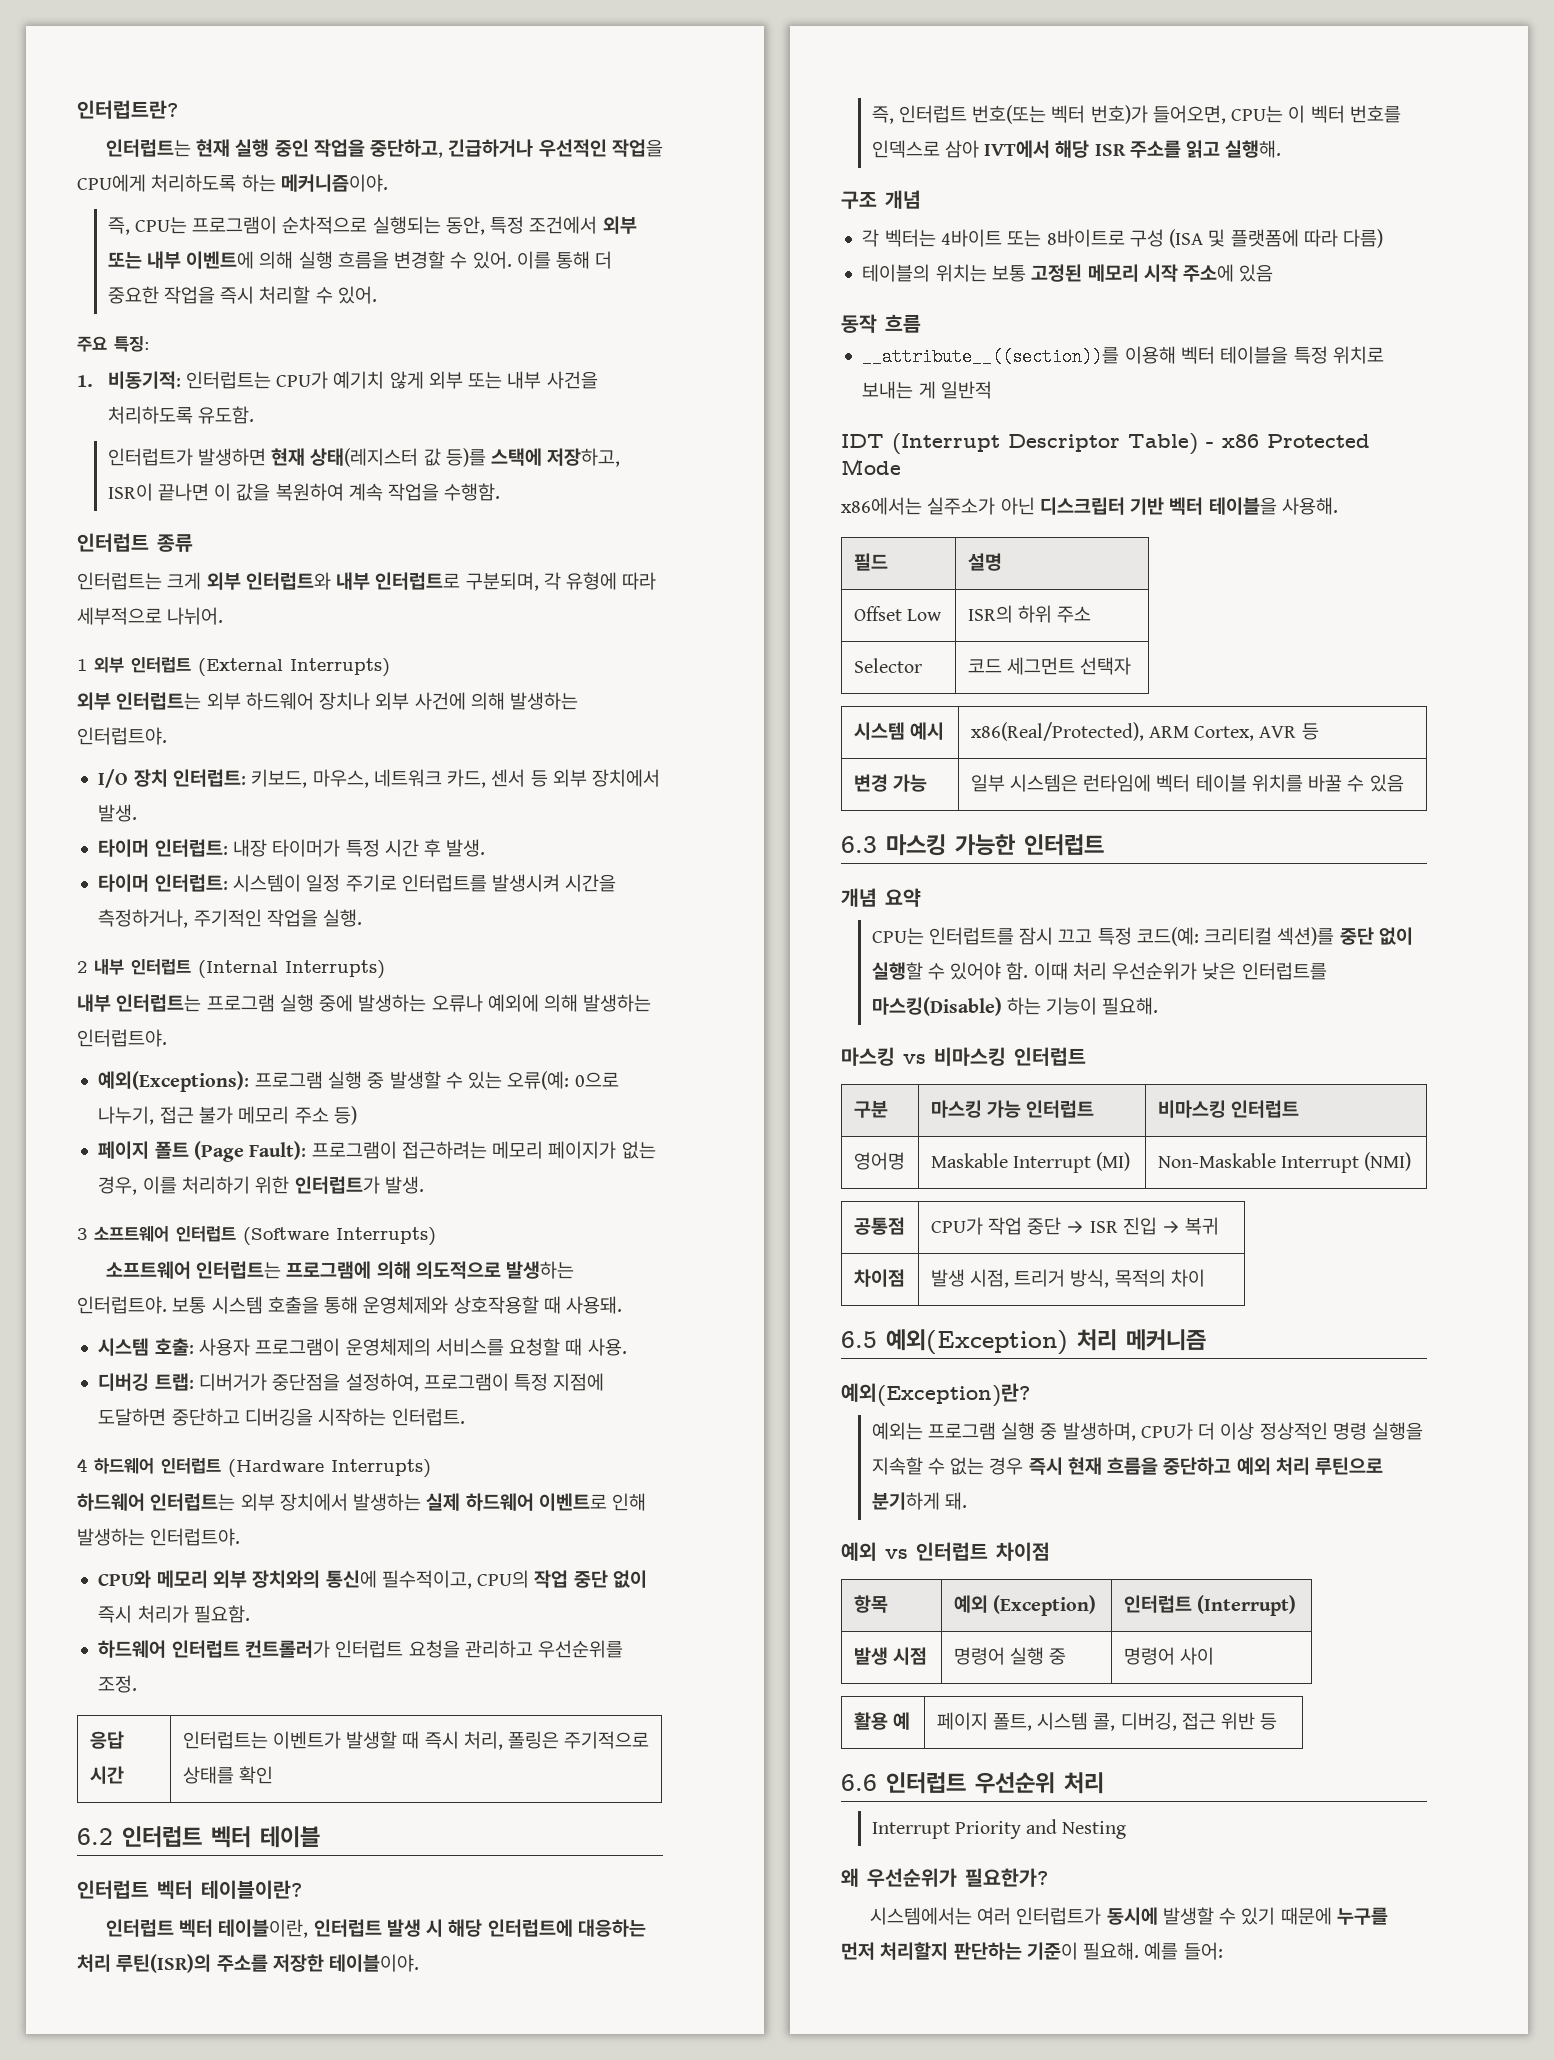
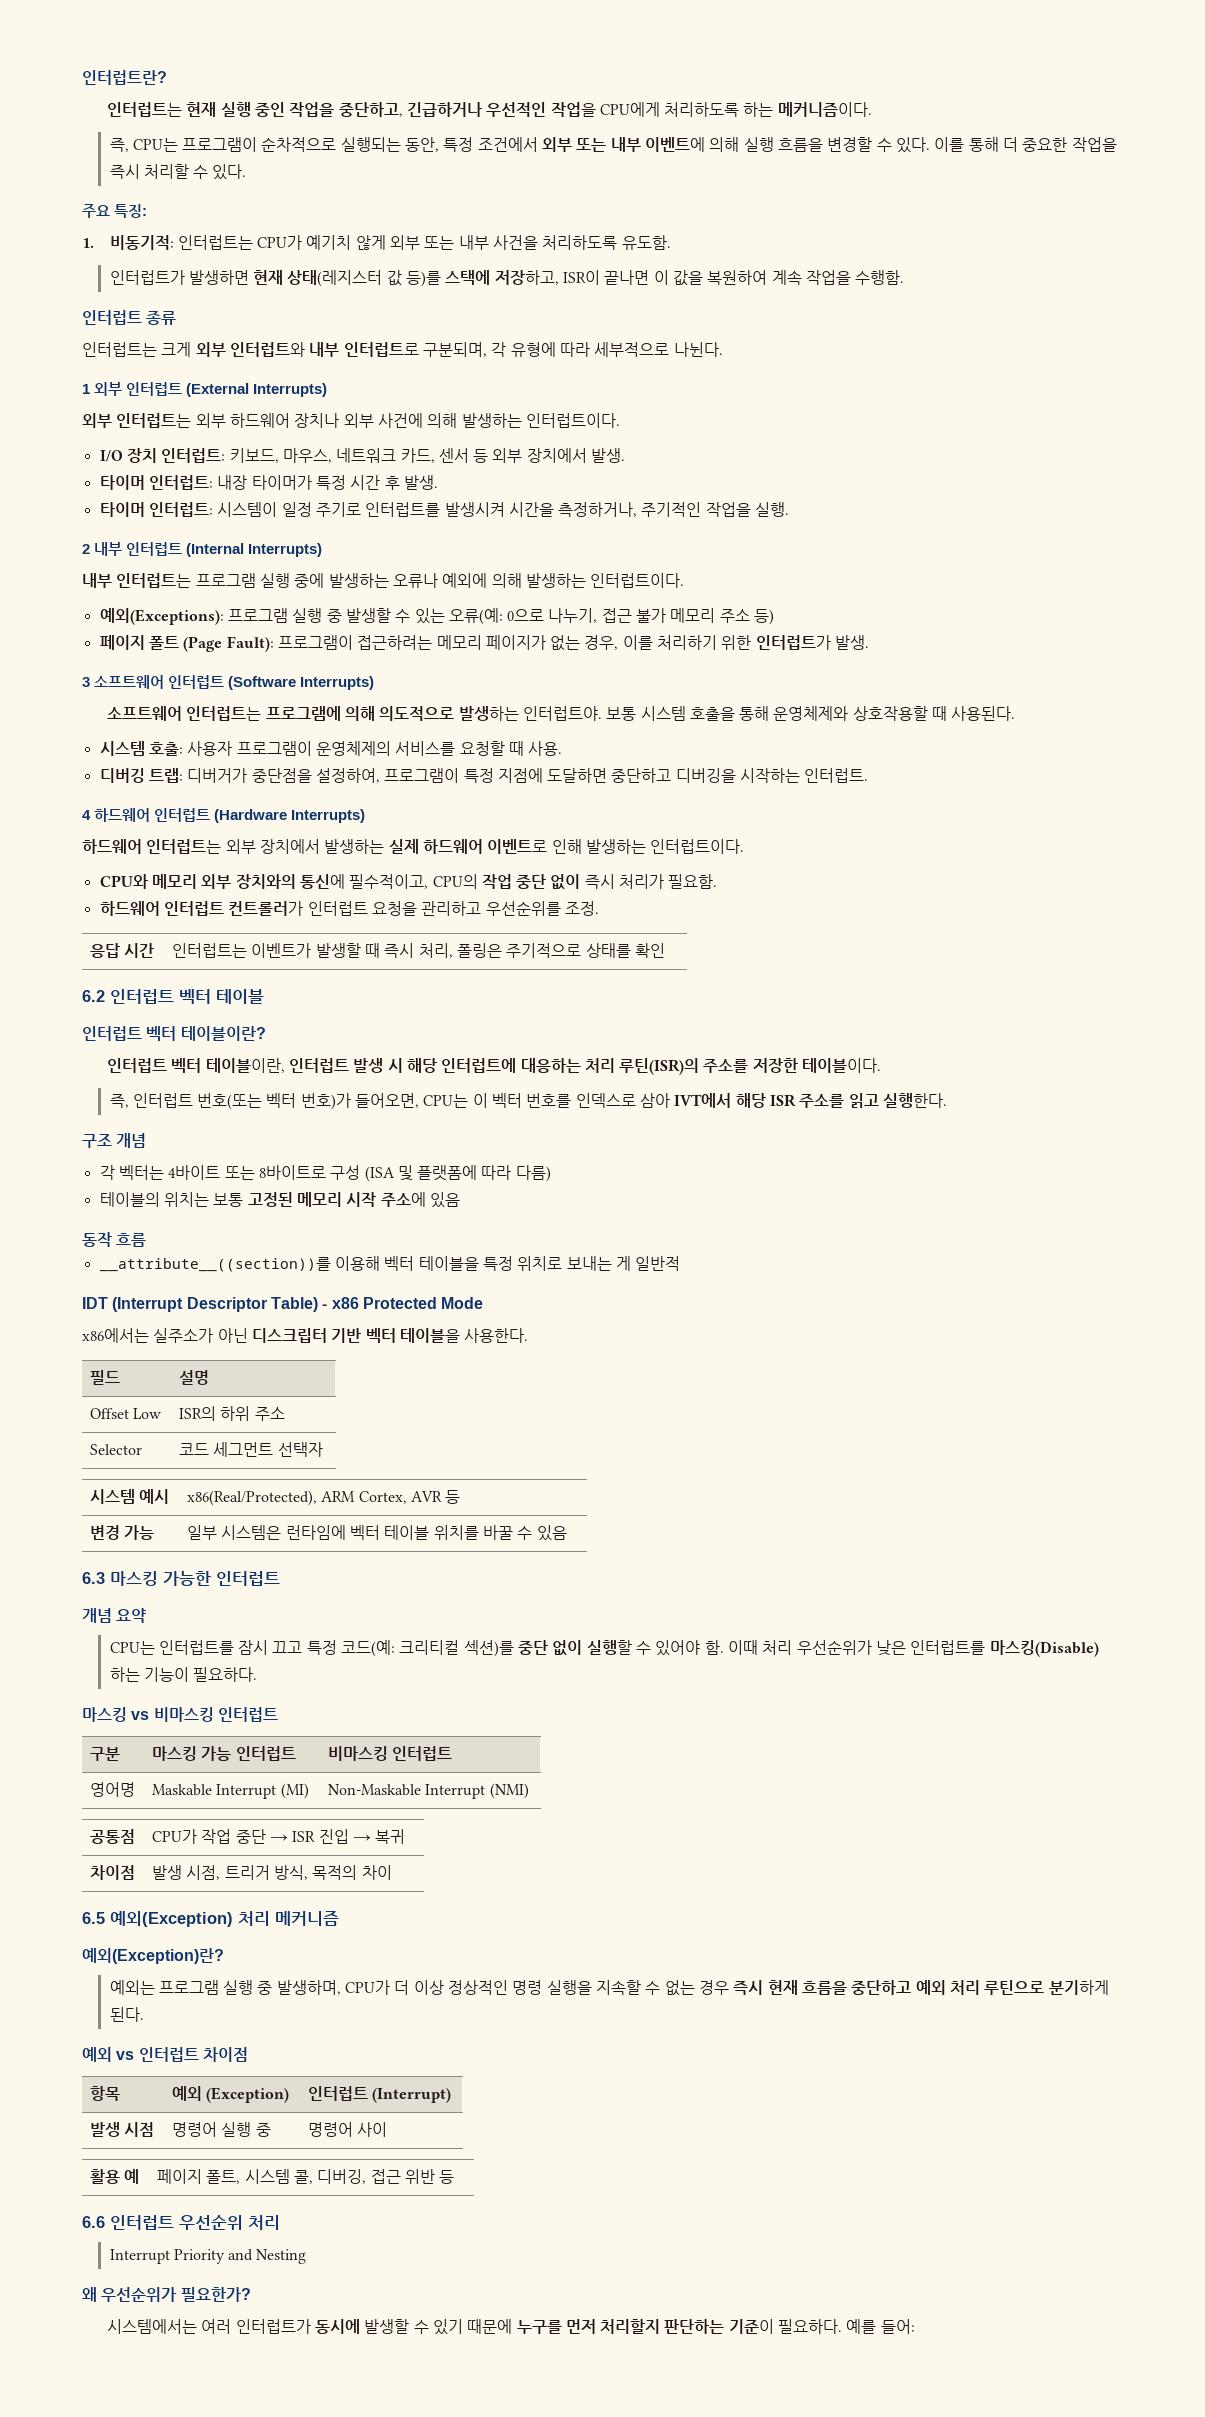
[280,174,388,192] 메커니즘이야. -> [777,102,872,117] 메커니즘이다.
[472,251,512,269] 있어. -> [895,137,930,153] 있다.
[337,286,377,304] 있어. -> [212,164,247,180] 있다.
[167,607,224,625] 나뉘어. -> [673,342,723,357] 나뉜다.
[77,727,167,745] 인터럽트야. -> [525,413,620,428] 인터럽트이다.
[77,1029,167,1047] 인터럽트야. -> [590,573,685,588] 인터럽트이다.
[566,1296,623,1314] 사용돼. -> [951,706,1016,721] 사용된다.
[150,1528,241,1546] 인터럽트야. -> [650,839,745,854] 인터럽트이다.
[329,1954,420,1972] 테이블이야. -> [802,1058,882,1073] 테이블이다.
[1225,140,1282,158] 실행해. -> [882,1093,947,1108] 실행한다.
[1281,497,1338,515] 사용해. -> [464,1328,529,1343] 사용한다.
[1102,997,1159,1015] 필요해. -> [193,1667,258,1682] 필요하다.
[944,1492,967,1510] 돼. -> [109,2007,144,2022] 된다.
[1083,1942,1140,1960] 필요해. -> [778,2319,843,2334] 필요하다.

